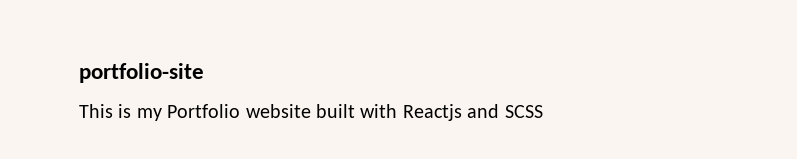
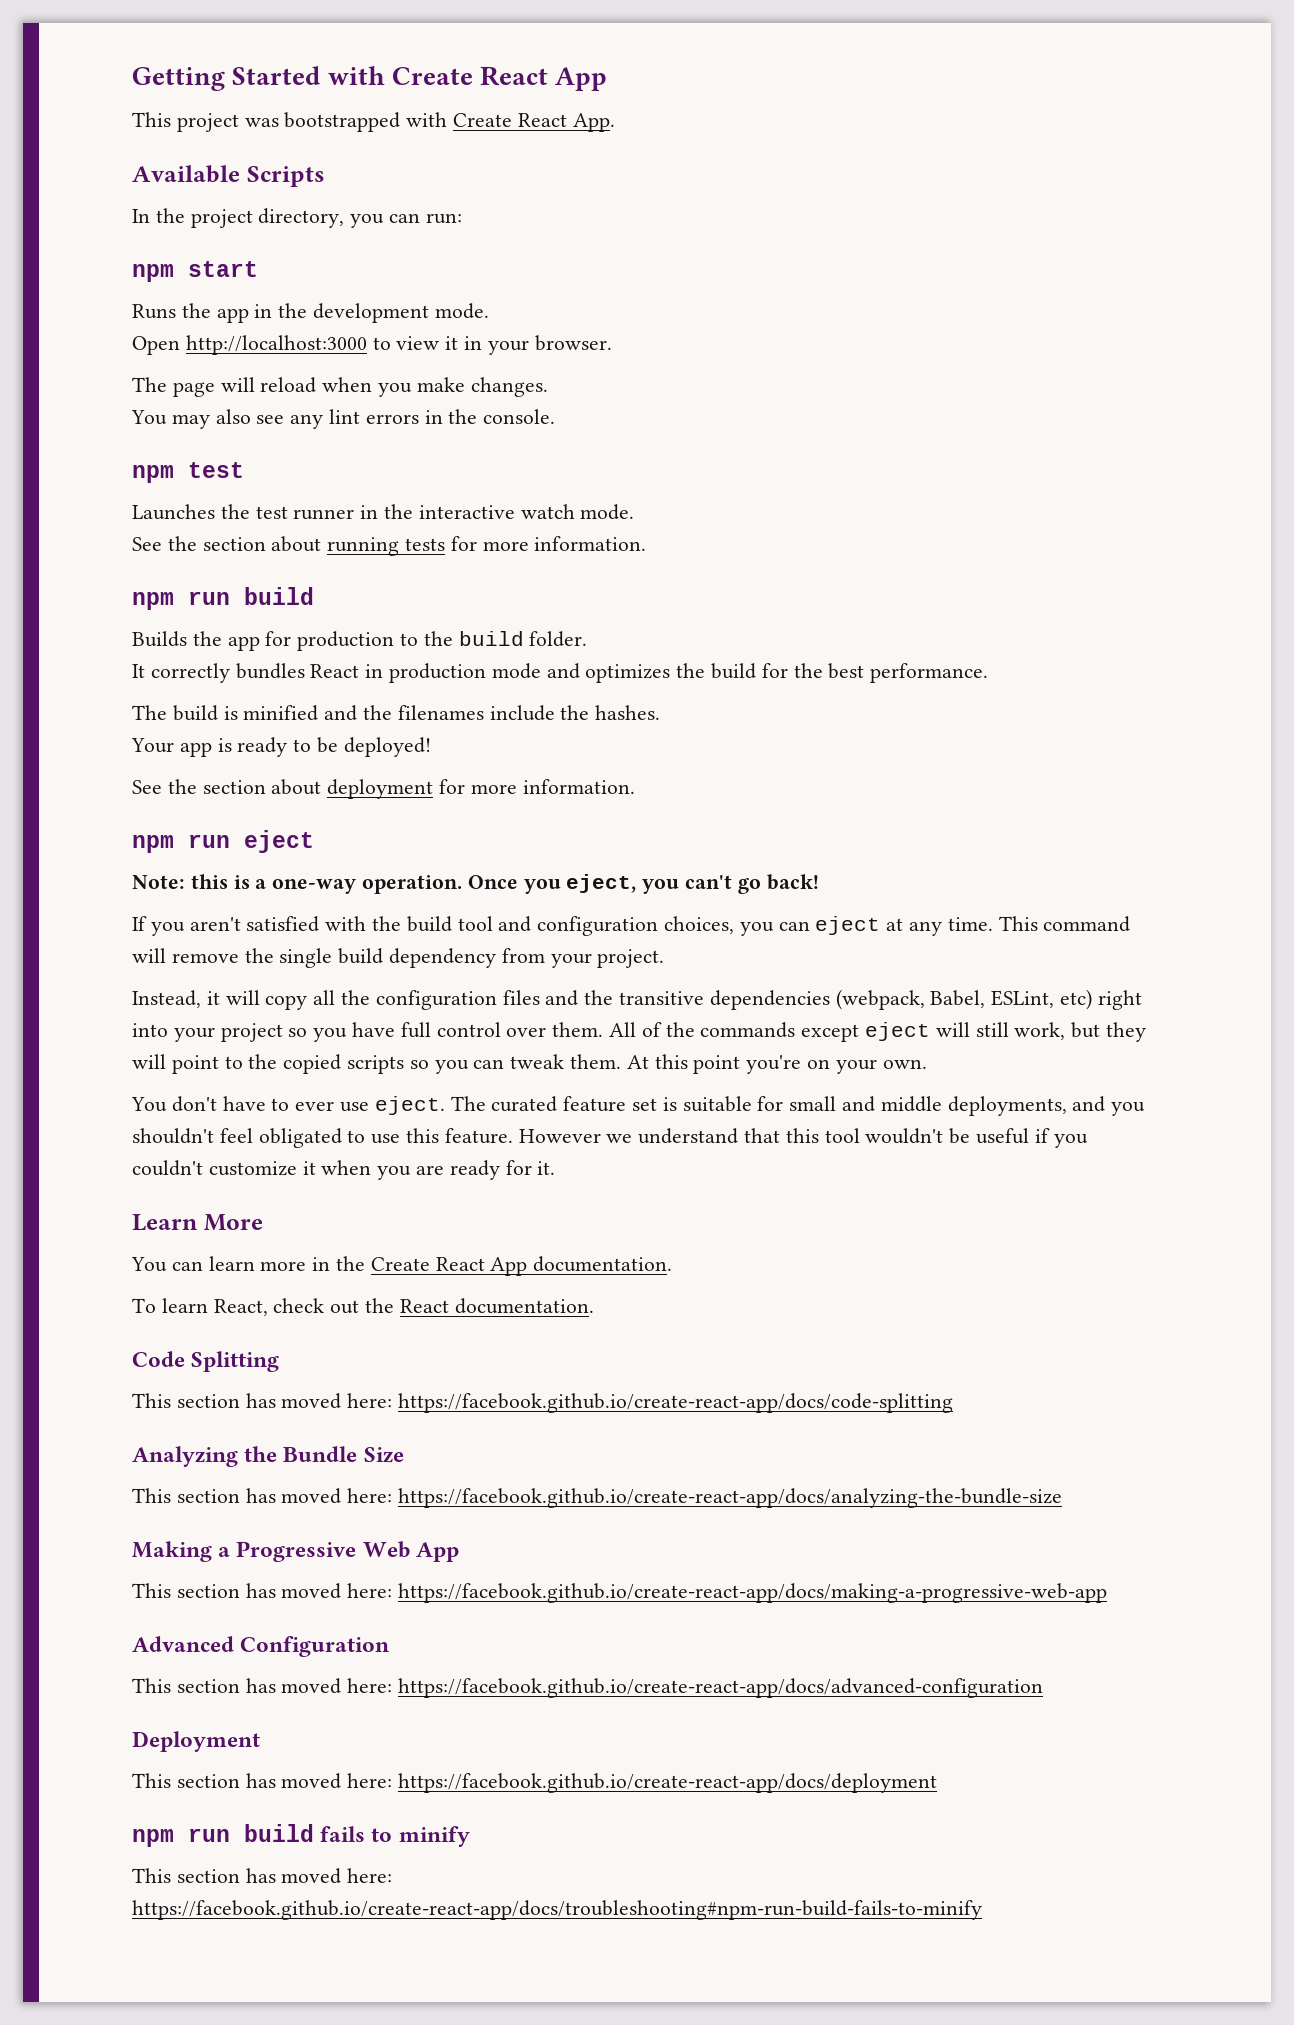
[79,63,204,83] [79,104,543,121] portfolio-site // This is my Portfolio website built with Reactjs and SCSS -> [132,66,608,91] [132,112,615,132] [132,165,325,187] [132,208,462,228] [132,261,258,282] [132,303,489,323] [132,335,612,355] [132,377,548,397] [131,409,556,429] [132,462,244,483] [132,504,635,520] [132,536,647,556] [132,587,314,610] [132,631,588,651] [132,663,989,683] [132,705,661,721] [131,737,431,757] [132,779,635,799] [132,830,314,853] [132,874,819,894] [132,916,1131,936] [132,948,665,968] [132,989,1142,1010] [132,1022,1147,1042] [132,1054,927,1074] [131,1096,1146,1116] [132,1128,1088,1148] [132,1160,556,1180] [132,1214,263,1231] [131,1256,673,1276] [132,1298,594,1316] [132,1351,280,1372] [132,1393,954,1413] [132,1446,404,1467] [132,1488,1063,1508] [132,1541,459,1562] [132,1583,1108,1603] [132,1636,390,1657] [132,1678,1044,1698] [132,1731,260,1752] [132,1773,938,1793] [132,1824,470,1847] [132,1868,393,1884] [132,1900,982,1920] Getting Started with Create React App // This project was bootstrapped with Create React App. // Available Scripts // In the project directory, you can run: // npm start // Runs the app in the development mode. // Open http://localhost:3000 to view it in your browser. // The page will reload when you make changes. // You may also see any lint errors in the console. // npm test // Launches the test runner in the interactive watch mode. // See the section about running tests for more information. // npm run build // Builds the app for production to the build folder. // It correctly bundles React in production mode and optimizes the build for the best performance. // The build is minified and the filenames include the hashes. // Your app is ready to be deployed! // See the section about deployment for more information. // npm run eject // Note: this is a one-way operation. Once you eject, you can't go back! // If you aren't satisfied with the build tool and configuration choices, you can eject at any time. This command will remove the single build dependency from your project. // Instead, it will copy all the configuration files and the transitive dependencies (webpack, Babel, ESLint, etc) right into your project so you have full control over them. All of the commands except eject will still work, but they will point to the copied scripts so you can tweak them. At this point you're on your own. // You don't have to ever use eject. The curated feature set is suitable for small and middle deployments, and you shouldn't feel obligated to use this feature. However we understand that this tool wouldn't be useful if you couldn't customize it when you are ready for it. // Learn More // You can learn more in the Create React App documentation. // To learn React, check out the React documentation. // Code Splitting // This section has moved here: https://facebook.github.io/create-react-app/docs/code-splitting // Analyzing the Bundle Size // This section has moved here: https://facebook.github.io/create-react-app/docs/analyzing-the-bundle-size // Making a Progressive Web App // This section has moved here: https://facebook.github.io/create-react-app/docs/making-a-progressive-web-app // Advanced Configuration // This section has moved here: https://facebook.github.io/create-react-app/docs/advanced-configuration // Deployment // This section has moved here: https://facebook.github.io/create-react-app/docs/deployment // npm run build fails to minify // This section has moved here: https://facebook.github.io/create-react-app/docs/troubleshooting#npm-run-build-fails-to-minify

